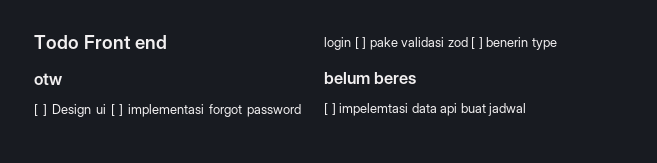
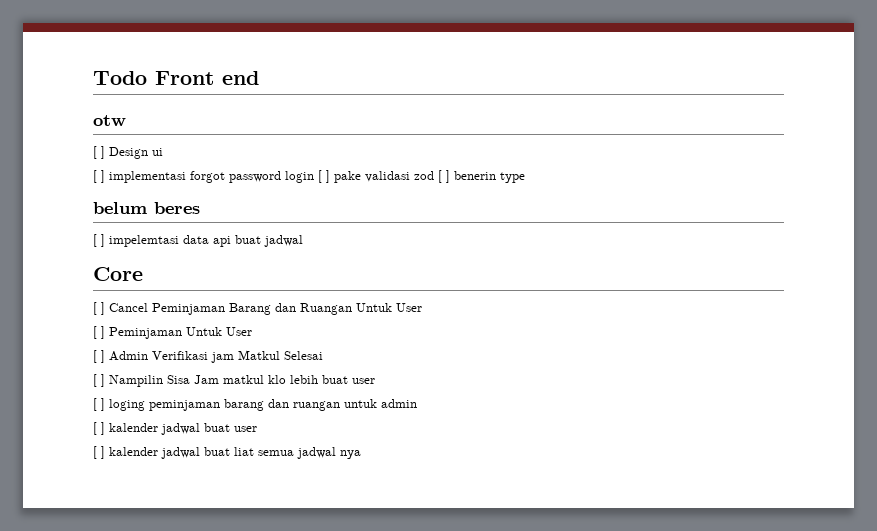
(106, 109) none -> (163, 152) //
(527, 109) none -> [93,267,143,281] [93,302,422,315] [93,326,252,339] [93,350,323,363] [93,374,375,387] [93,398,417,411] [93,422,257,435] [93,446,361,459] // Core // [ ] Cancel Peminjaman Barang dan Ruangan Untuk User // [ ] Peminjaman Untuk User // [ ] Admin Verifikasi jam Matkul Selesai // [ ] Nampilin Sisa Jam matkul klo lebih buat user // [ ] loging peminjaman barang dan ruangan untuk admin // [ ] kalender jadwal buat user // [ ] kalender jadwal buat liat semua jadwal nya

